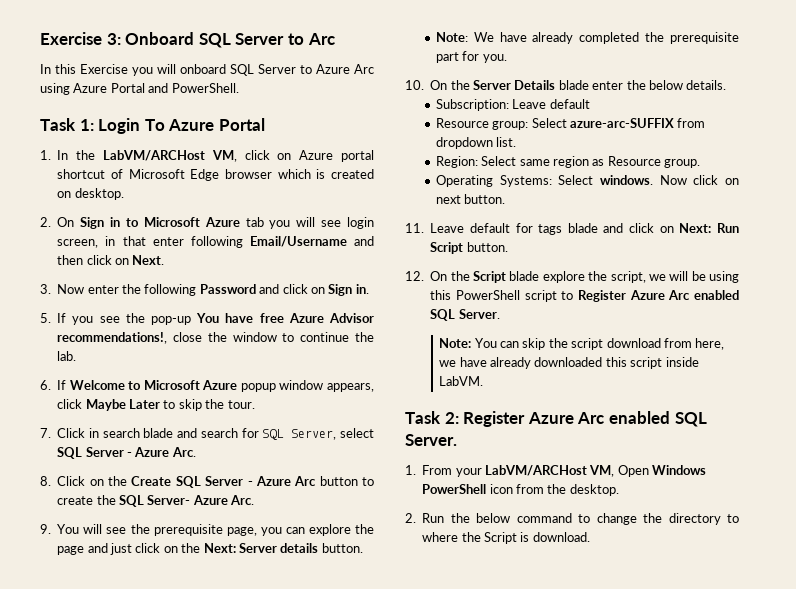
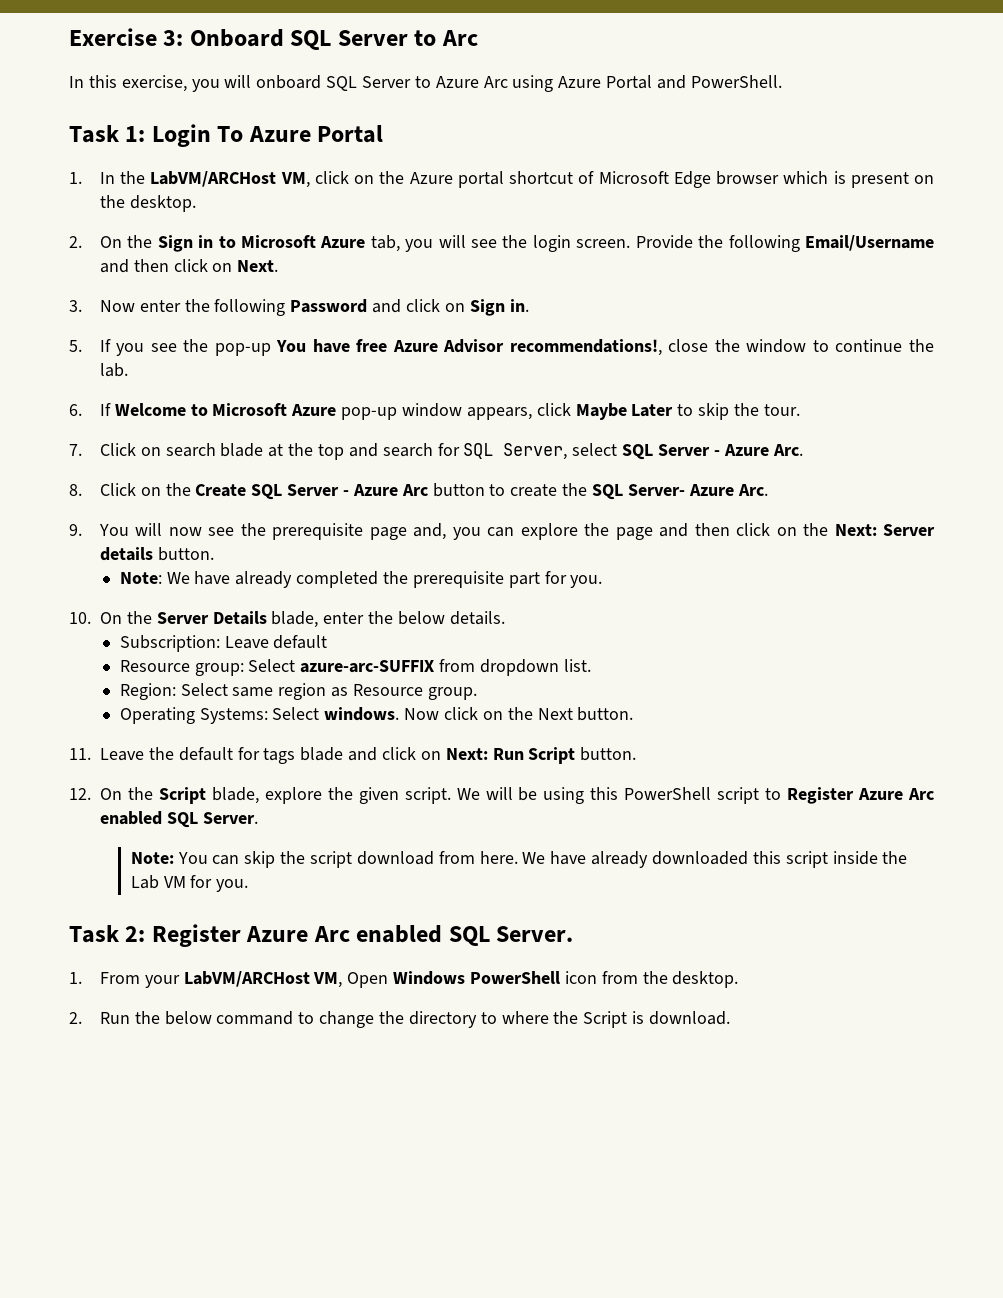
[80,64,128,74] Exercise -> [121,75,187,92] exercise,
(292, 156) none -> [379,171,405,184] the
[331,169,374,179] [57,191,72,198] created on -> [850,172,935,188] [99,195,125,208] present on the
(75, 222) none -> [127,235,153,248] the
[245,217,264,227] tab -> [370,235,400,252] tab,
[347,217,374,229] [57,236,184,248] login screen, in that enter -> [502,235,724,252] the login screen. Provide the
[240,383,276,392] popup -> [341,407,398,420] pop-up
[88,428,99,438] in -> [140,447,161,456] on
(174, 433) none -> [268,443,345,460] at the top
(103, 529) none -> [168,527,202,536] now
[226,527,257,536] page, -> [369,523,447,540] page and,
[110,543,132,555] just -> [694,523,730,536] then
[558,80,589,90] blade -> [271,611,319,628] blade,
[435,195,461,204] next -> [507,707,573,720] the Next
(465, 228) none -> [148,747,174,760] the
[509,271,666,283] blade explore the script, we -> [211,787,480,804] blade, explore the given script. We
[695,338,725,350] [439,360,457,367] here, we -> [479,851,546,864] here. We
[439,376,484,386] LabVM. -> [882,851,908,864] [130,875,249,892] the Lab VM for you.

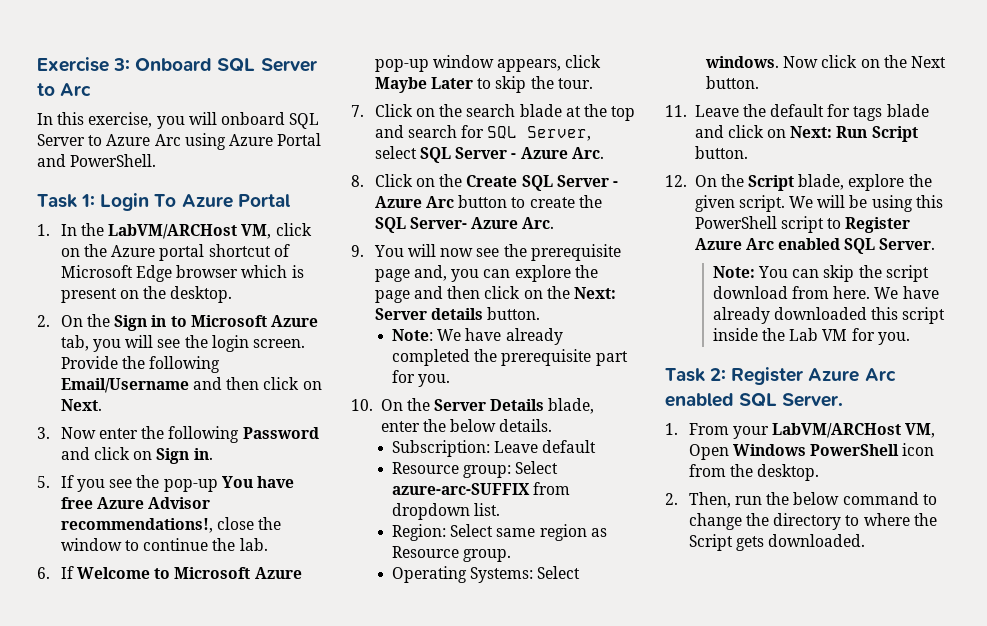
(161, 451) none -> [439,104,463,117] the
[99,1012,130,1024] Run -> [688,492,763,508] Then, run
[632,1011,731,1025] is download. -> [736,534,866,551] gets downloaded.

